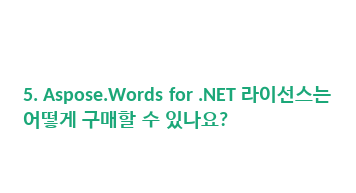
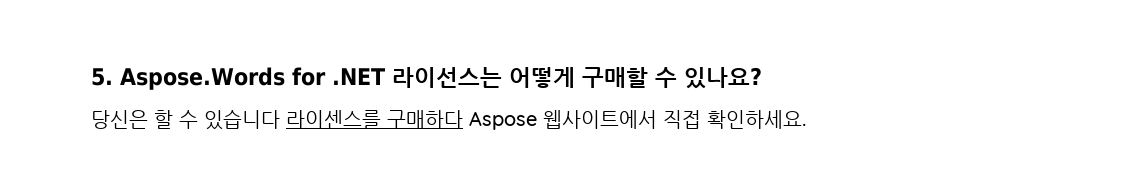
(228, 120) none -> [91,109,806,130] // 당신은 할 수 있습니다 라이센스를 구매하다 Aspose 웹사이트에서 직접 확인하세요.

